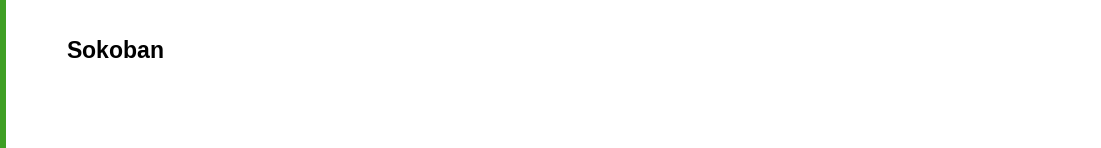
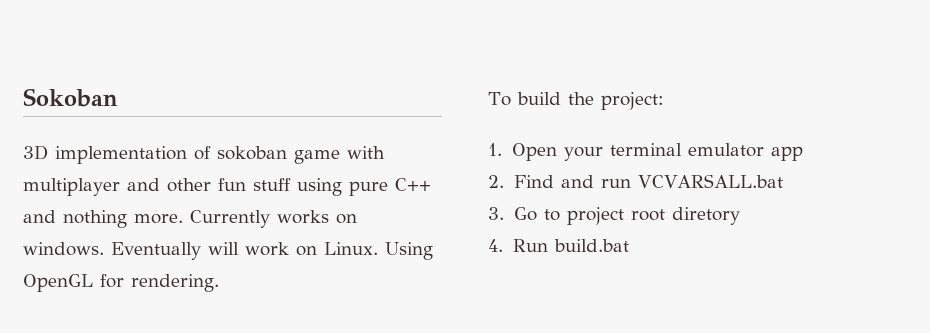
(164, 49) none -> [23,145,385,164] [23,178,431,196] [23,210,357,228] [23,242,433,260] [23,274,219,292] [488,92,664,110] [488,143,803,161] [488,174,784,188] [488,207,740,225] [488,239,629,252] // 3D implementation of sokoban game with multiplayer and other fun stuff using pure C++ and nothing more. Currently works on windows. Eventually will work on Linux. Using OpenGL for rendering. // To build the project: // 1. Open your terminal emulator app // 2. Find and run VCVARSALL.bat // 3. Go to project root diretory // 4. Run build.bat

